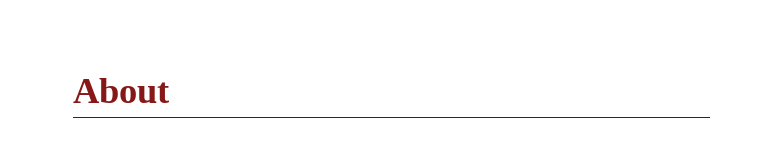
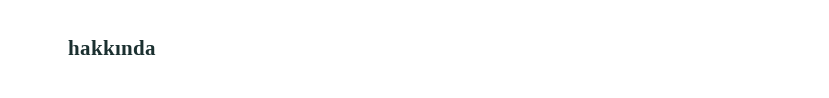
[73,78,169,103] About -> [68,40,156,55] hakkında

